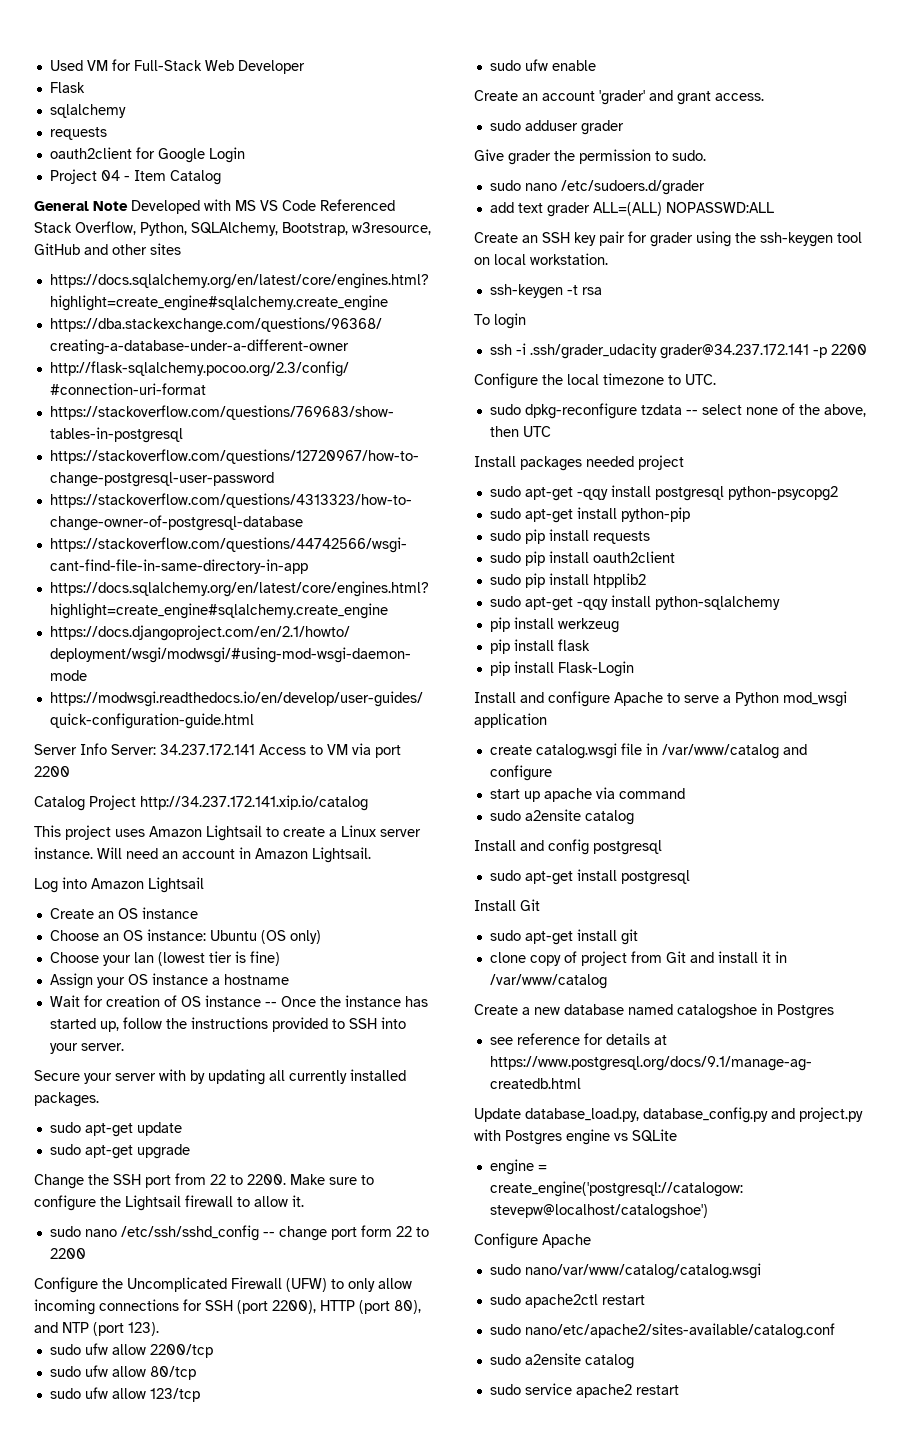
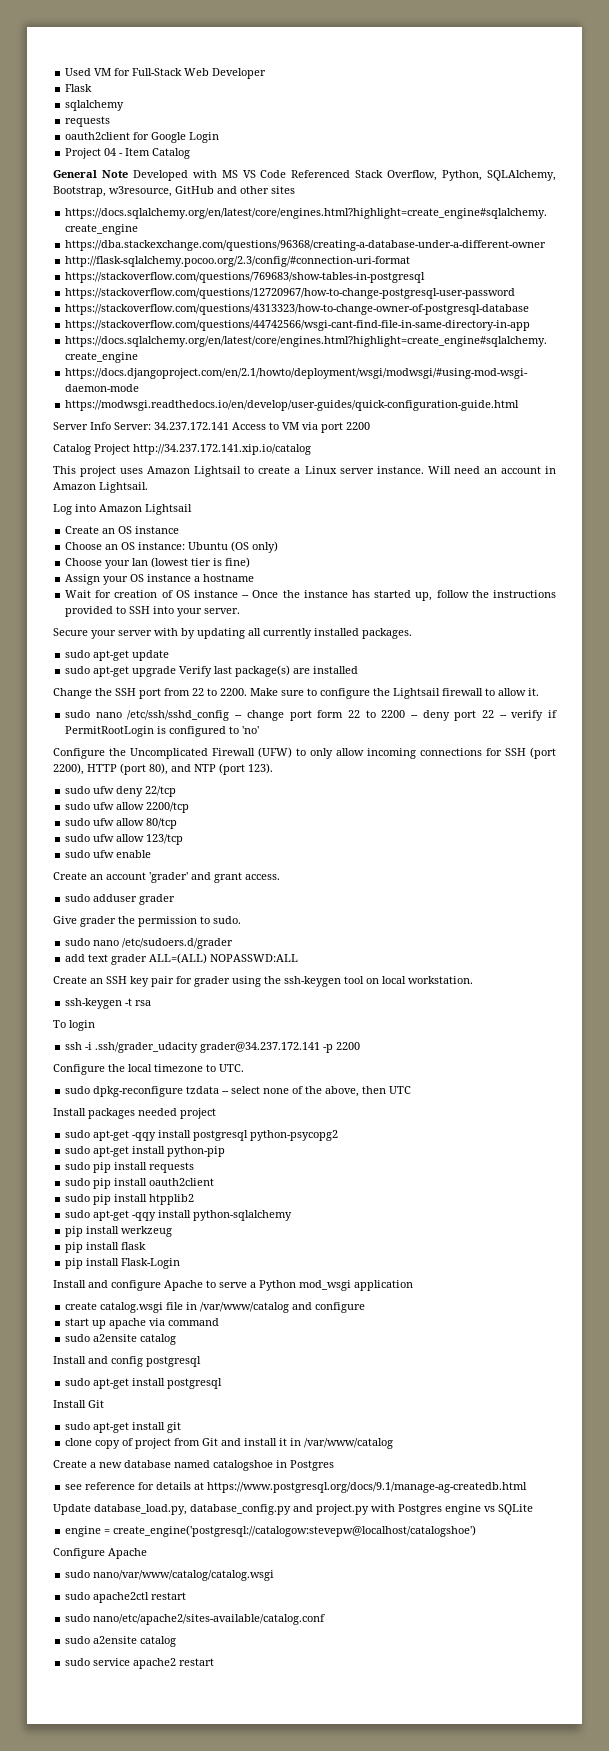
(190, 1151) none -> [179,665,359,677] Verify last package(s) are installed
(86, 1253) none -> [410,710,557,721] [65,726,260,737] -- deny port 22 -- verify if PermitRootLogin is configured to 'no'
(159, 1329) none -> [65,786,177,797] // sudo ufw deny 22/tcp

